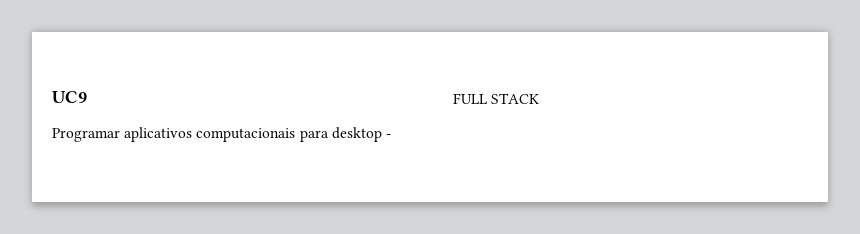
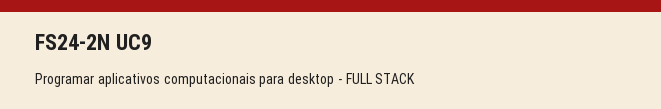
(52, 97) none -> [35,34,110,50] FS24-2N

